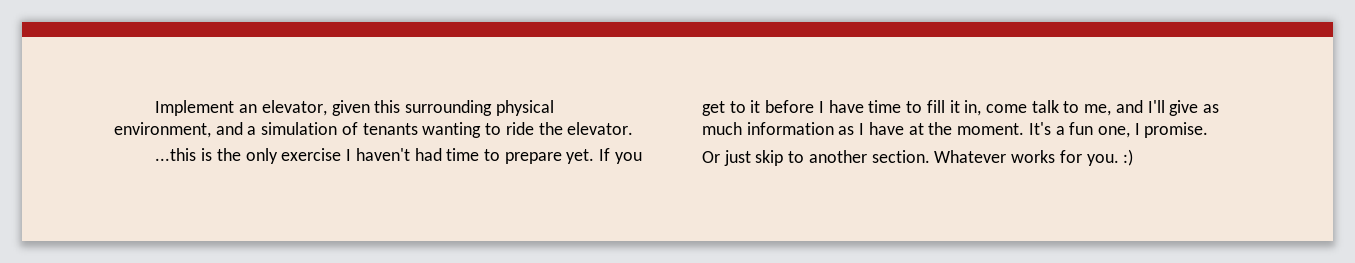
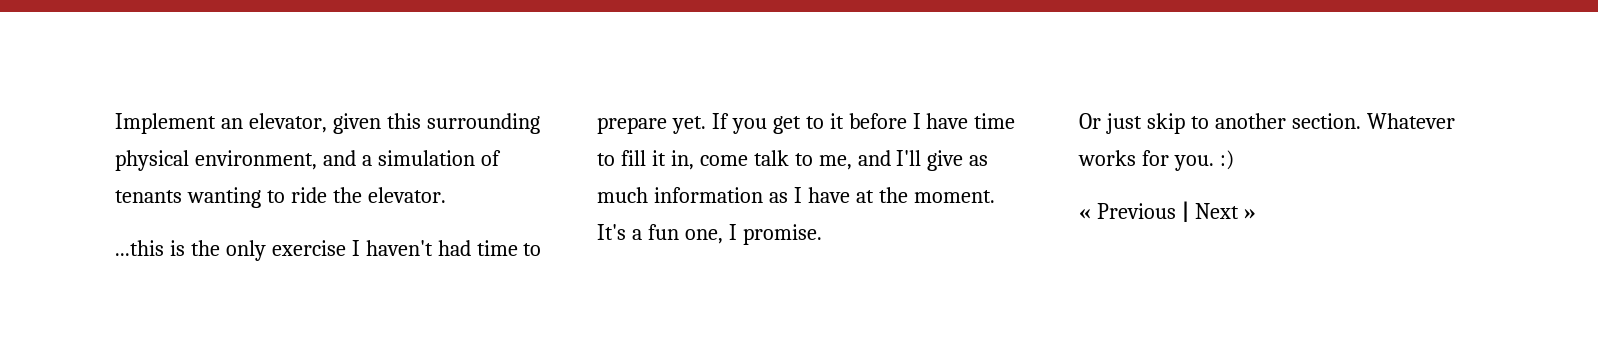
(1134, 157) none -> [1079,201,1256,222] // « Previous | Next »

